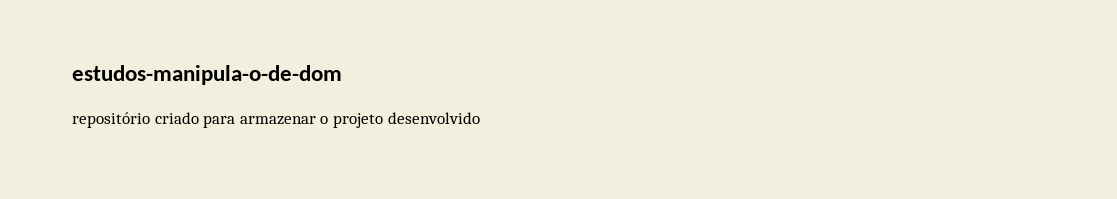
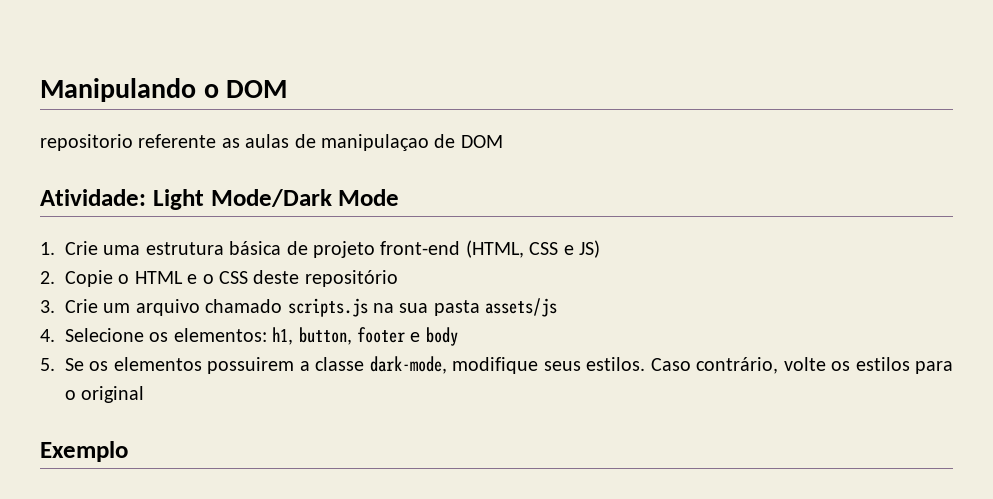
[72,65,342,85] [72,112,480,128] estudos-manipula-o-de-dom // repositório criado para armazenar o projeto desenvolvido -> [40,78,288,102] [40,134,503,151] [40,189,400,210] [40,240,600,258] [40,270,398,287] [40,298,558,317] [40,327,458,346] [40,356,954,374] [65,386,145,403] [40,441,128,462] Manipulando o DOM // repositorio referente as aulas de manipulaçao de DOM // Atividade: Light Mode/Dark Mode // 1. Crie uma estrutura básica de projeto front-end (HTML, CSS e JS) // 2. Copie o HTML e o CSS deste repositório // 3. Crie um arquivo chamado scripts.js na sua pasta assets/js // 4. Selecione os elementos: h1, button, footer e body // 5. Se os elementos possuirem a classe dark-mode, modifique seus estilos. Caso contrário, volte os estilos para o original // Exemplo

